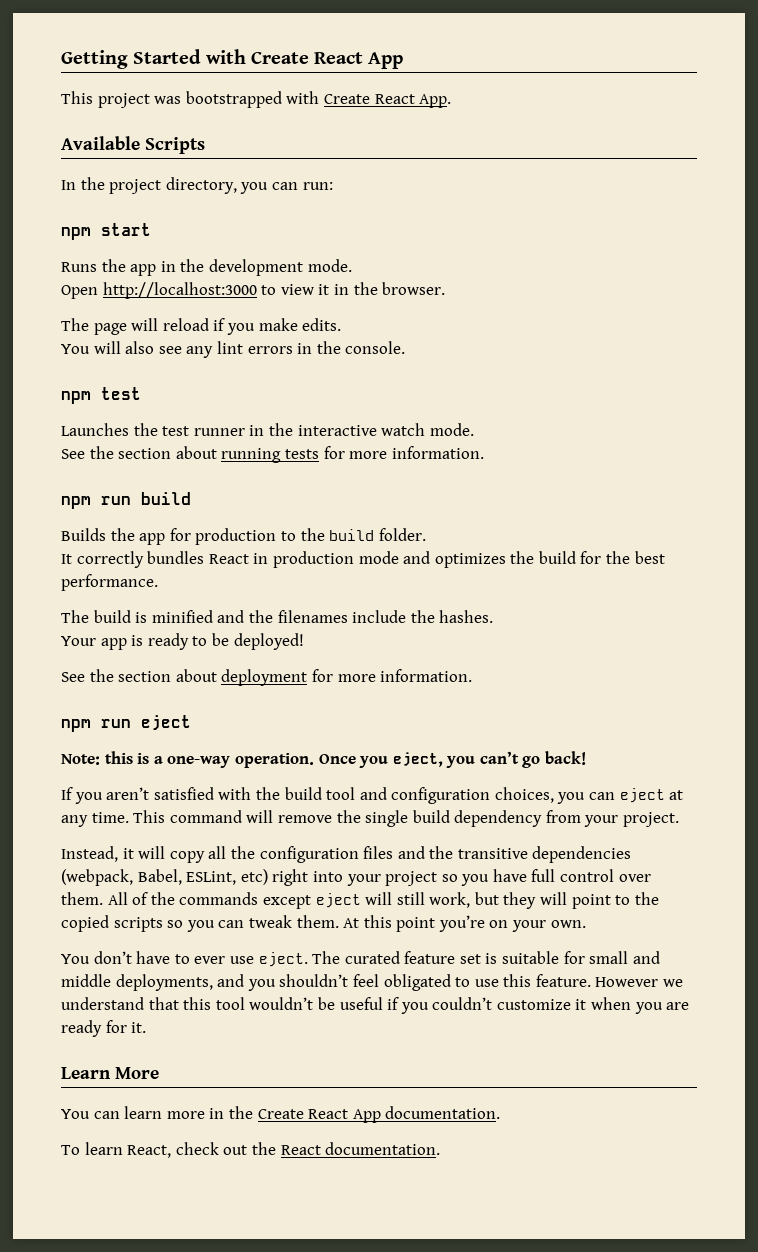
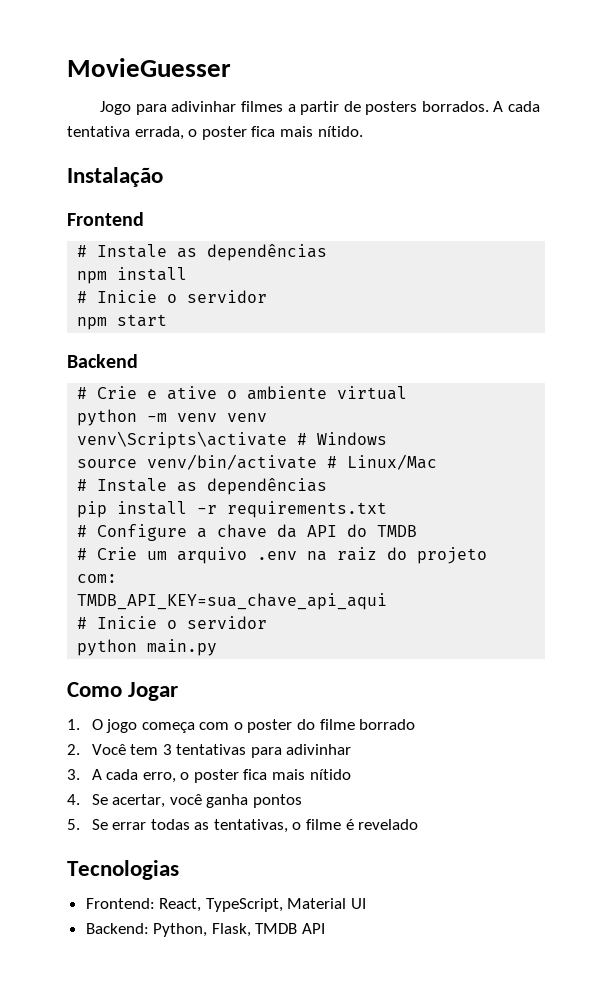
[61,49,404,69] [61,91,452,108] [61,136,205,154] [61,177,333,194] [61,223,151,240] [61,259,352,276] [61,282,446,299] [61,318,342,335] [61,341,406,358] [61,387,141,404] [61,423,474,436] [61,446,484,463] [61,492,191,509] [61,528,426,545] [61,551,665,568] [61,574,158,591] [61,610,494,623] [61,633,304,650] [61,669,473,686] [61,715,191,732] [61,751,587,768] [61,787,684,804] [61,810,680,827] [61,846,632,863] [61,869,651,886] [61,892,659,909] [61,915,586,932] [61,951,660,967] [61,974,684,991] [61,997,690,1014] [61,1020,147,1037] [61,1067,159,1079] [61,1106,501,1123] [61,1142,441,1158] Getting Started with Create React App // This project was bootstrapped with Create React App. // Available Scripts // In the project directory, you can run: // npm start // Runs the app in the development mode. // Open http://localhost:3000 to view it in the browser. // The page will reload if you make edits. // You will also see any lint errors in the console. // npm test // Launches the test runner in the interactive watch mode. // See the section about running tests for more information. // npm run build // Builds the app for production to the build folder. // It correctly bundles React in production mode and optimizes the build for the best performance. // The build is minified and the filenames include the hashes. // Your app is ready to be deployed! // See the section about deployment for more information. // npm run eject // Note: this is a one-way operation. Once you eject, you can’t go back! // If you aren’t satisfied with the build tool and configuration choices, you can eject at any time. This command will remove the single build dependency from your project. // Instead, it will copy all the configuration files and the transitive dependencies (webpack, Babel, ESLint, etc) right into your project so you have full control over them. All of the commands except eject will still work, but they will point to the copied scripts so you can tweak them. At this point you’re on your own. // You don’t have to ever use eject. The curated feature set is suitable for small and middle deployments, and you shouldn’t feel obligated to use this feature. However we understand that this tool wouldn’t be useful if you couldn’t customize it when you are ready for it. // Learn More // You can learn more in the Create React App documentation. // To learn React, check out the React documentation. -> [67,58,231,77] [100,101,541,115] [67,126,363,140] [67,167,163,187] [67,212,144,226] [77,244,328,261] [77,267,188,284] [77,290,268,303] [77,314,168,330] [67,354,138,368] [77,386,408,400] [77,409,268,426] [77,431,388,449] [77,454,438,470] [77,478,328,495] [77,501,388,518] [77,524,418,541] [77,547,488,564] [77,574,118,583] [77,593,388,610] [77,616,268,629] [77,639,218,656] [67,682,179,701] [67,719,416,733] [67,744,352,758] [67,769,351,783] [67,794,302,808] [67,819,419,833] [67,860,179,880] [85,898,367,912] [85,923,326,937] MovieGuesser // Jogo para adivinhar filmes a partir de posters borrados. A cada tentativa errada, o poster fica mais nítido. // Instalação // Frontend // # Instale as dependências // npm install // # Inicie o servidor // npm start // Backend // # Crie e ative o ambiente virtual // python -m venv venv // venv\Scripts\activate # Windows // source venv/bin/activate # Linux/Mac // # Instale as dependências // pip install -r requirements.txt // # Configure a chave da API do TMDB // # Crie um arquivo .env na raiz do projeto com: // TMDB_API_KEY=sua_chave_api_aqui // # Inicie o servidor // python main.py // Como Jogar // 1. O jogo começa com o poster do filme borrado // 2. Você tem 3 tentativas para adivinhar // 3. A cada erro, o poster fica mais nítido // 4. Se acertar, você ganha pontos // 5. Se errar todas as tentativas, o filme é revelado // Tecnologias // Frontend: React, TypeScript, Material UI // Backend: Python, Flask, TMDB API

